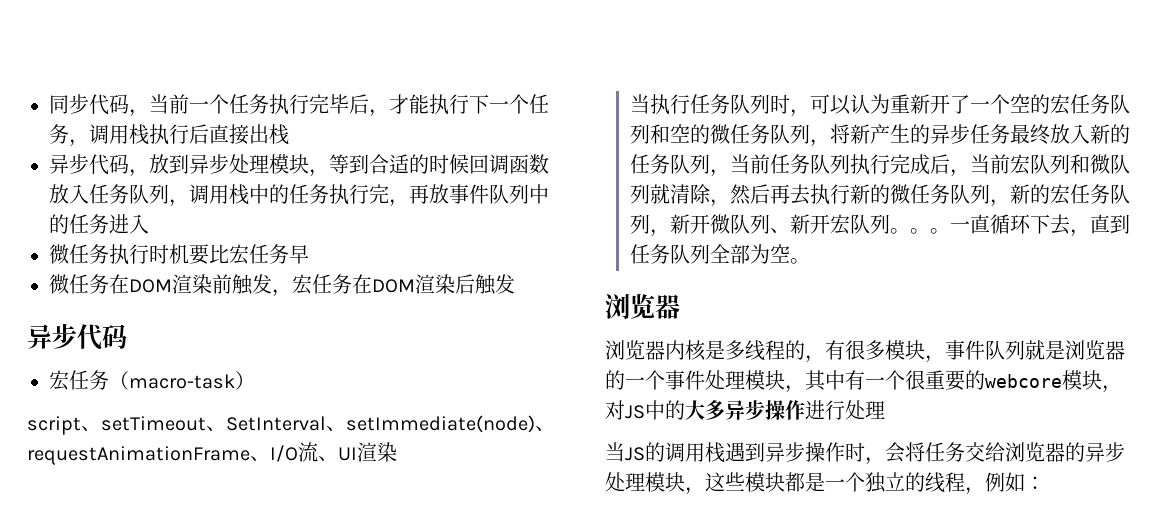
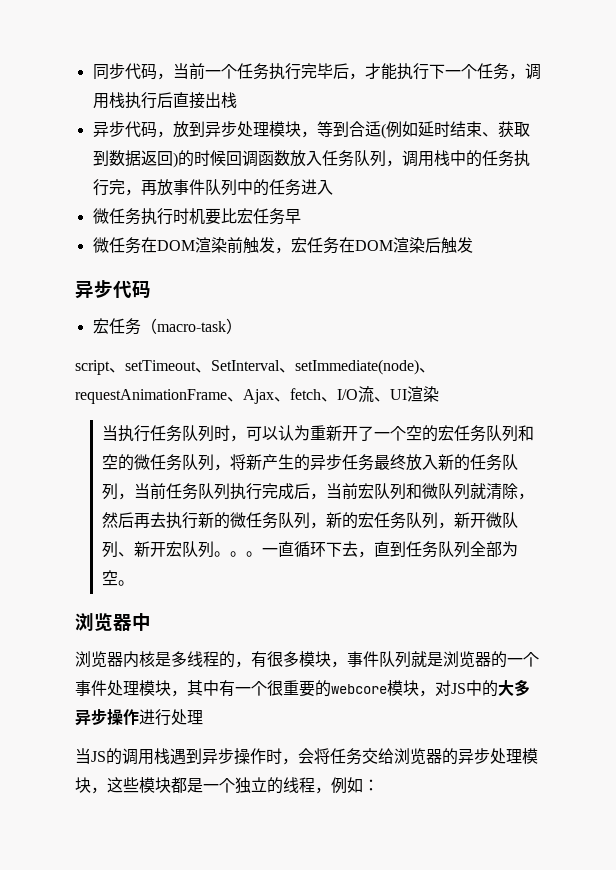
(409, 164) none -> [380,121,530,139] [92,150,178,168] (例如延时结束、获取到数据返回)
(270, 458) none -> [243,388,337,404] Ajax、fetch、
(680, 306) none -> [132,613,151,631] 中

